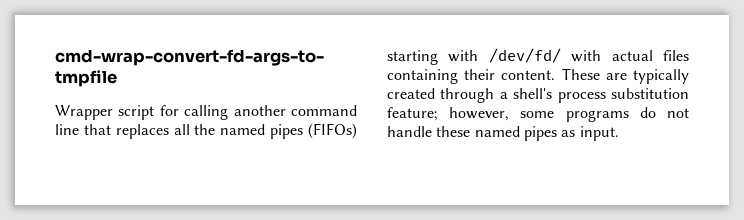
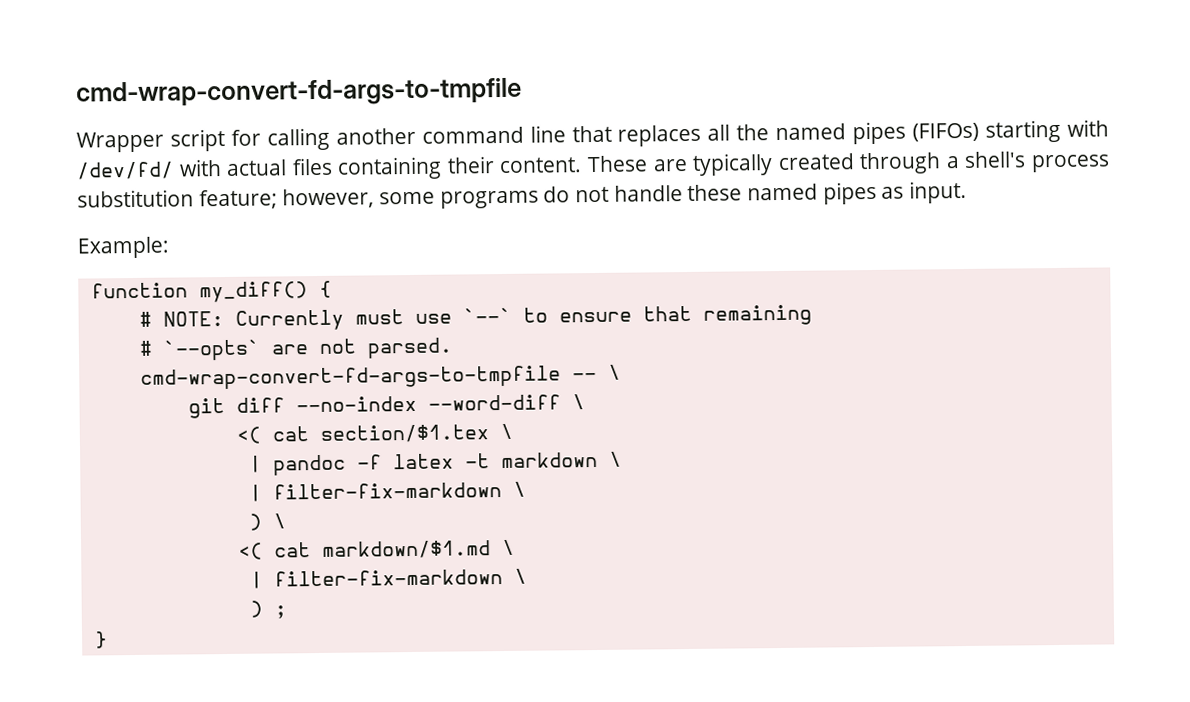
(619, 133) none -> [77,236,169,259] [90,280,332,303] [138,304,812,331] [138,337,453,361] [139,364,621,390] [187,394,585,419] [235,423,513,444] [248,451,622,476] [248,481,526,502] [248,513,286,531] [237,539,515,560] [249,568,527,589] [249,600,287,619] [94,631,108,649] // Example: // function my_diff() { // # NOTE: Currently must use `--` to ensure that remaining // # `--opts` are not parsed. // cmd-wrap-convert-fd-args-to-tmpfile -- \ // git diff --no-index --word-diff \ // <( cat section/$1.tex \ // | pandoc -f latex -t markdown \ // | filter-fix-markdown \ // ) \ // <( cat markdown/$1.md \ // | filter-fix-markdown \ // ) ; // }

